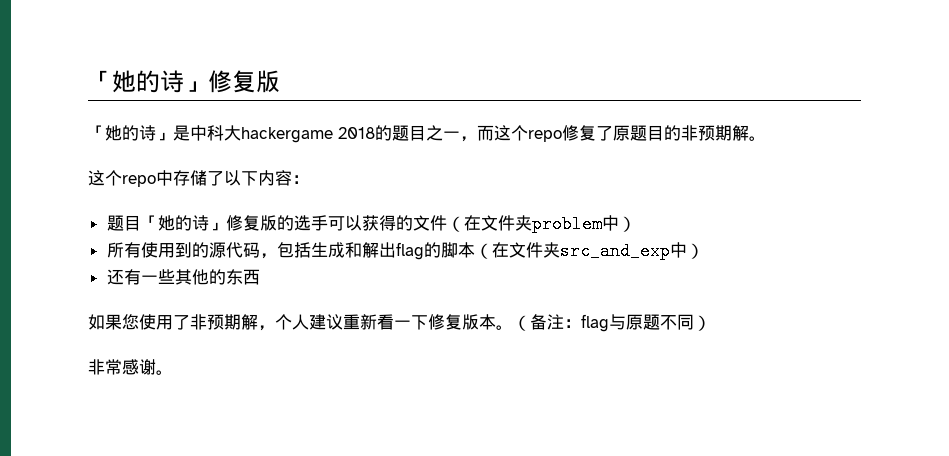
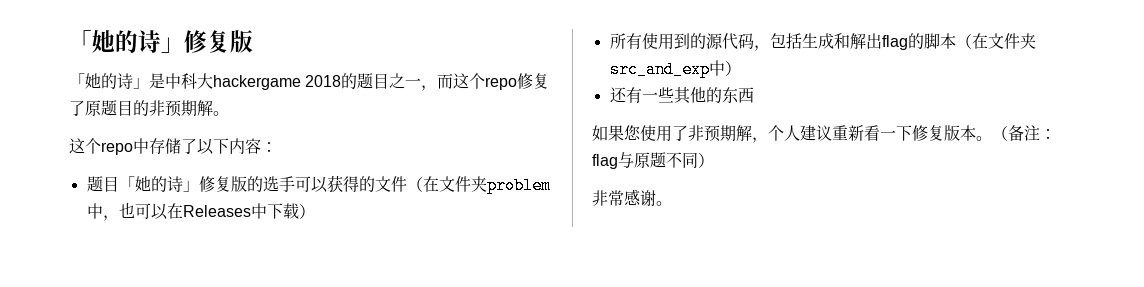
(619, 223) none -> [102,202,299,221] ，也可以在Releases中下载

